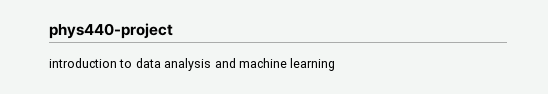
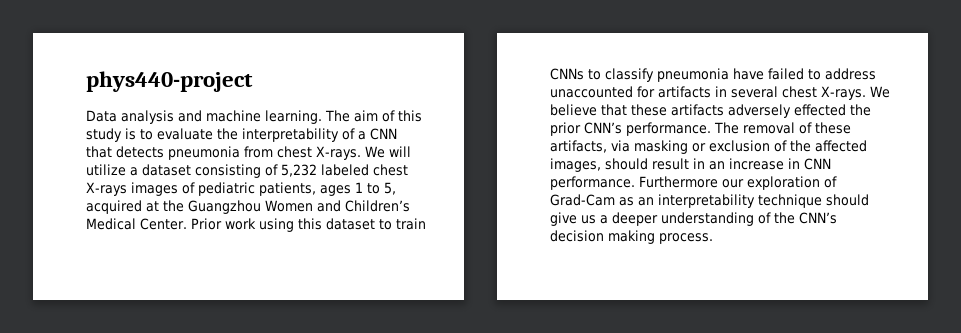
[49,58,336,71] introduction to data analysis and machine learning -> [86,110,422,124] [86,128,397,142] [86,146,411,160] [86,164,408,178] [86,182,396,196] [86,200,410,214] [86,218,426,232] [550,68,876,82] [550,86,890,100] [550,104,871,118] [550,122,851,136] [550,140,867,154] [550,158,831,172] [550,176,837,190] [550,194,869,208] [550,212,837,226] [550,230,713,244] Data analysis and machine learning. The aim of this study is to evaluate the interpretability of a CNN that detects pneumonia from chest X-rays. We will utilize a dataset consisting of 5,232 labeled chest X-rays images of pediatric patients, ages 1 to 5, acquired at the Guangzhou Women and Children’s Medical Center. Prior work using this dataset to train CNNs to classify pneumonia have failed to address unaccounted for artifacts in several chest X-rays. We believe that these artifacts adversely effected the prior CNN’s performance. The removal of these artifacts, via masking or exclusion of the affected images, should result in an increase in CNN performance. Furthermore our exploration of Grad-Cam as an interpretability technique should give us a deeper understanding of the CNN’s decision making process.

